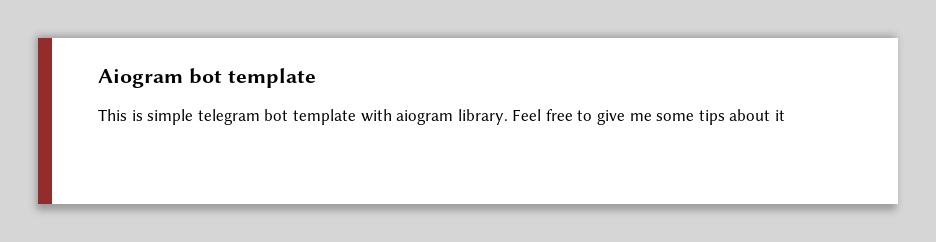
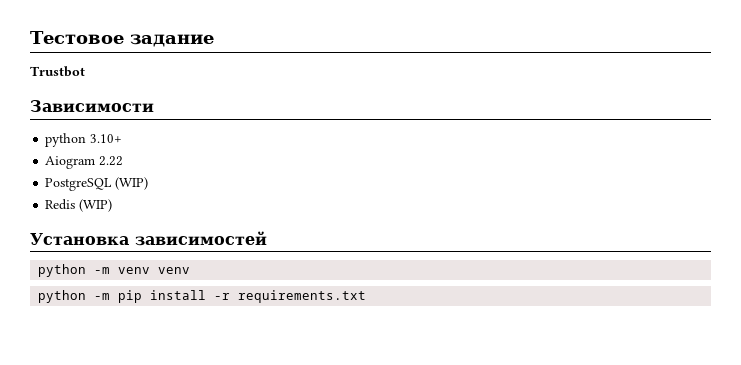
[98,68,316,88] [98,109,786,125] Aiogram bot template // This is simple telegram bot template with aiogram library. Feel free to give me some tips about it -> [30,31,214,47] [30,66,85,77] [30,100,154,112] [45,133,123,147] [45,156,124,169] [45,177,149,191] [45,199,113,212] [30,231,267,246] [38,264,191,277] [38,290,367,303] Тестовое задание // Trustbot // Зависимости // python 3.10+ // Aiogram 2.22 // PostgreSQL (WIP) // Redis (WIP) // Установка зависимостей // python -m venv venv // python -m pip install -r requirements.txt

